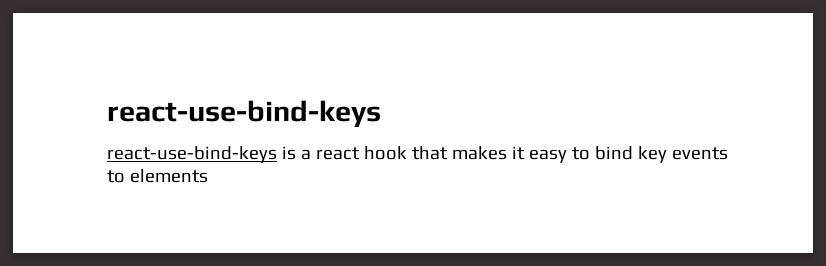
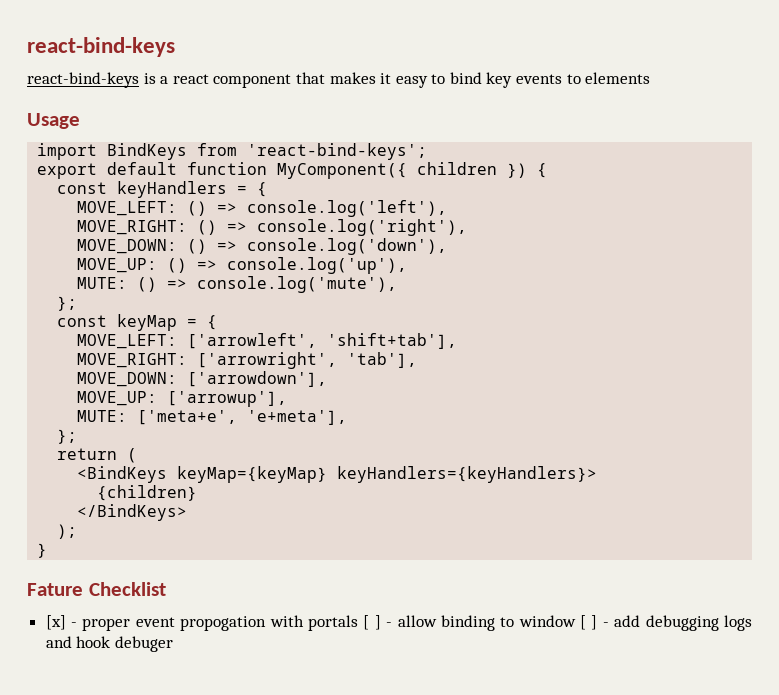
[107,100,381,128] [107,146,277,163] react-use-bind-keys // react-use-bind-keys -> [27,37,175,57] [27,72,139,88] react-bind-keys // react-bind-keys
[363,146,407,160] hook -> [213,74,292,88] component
(208, 176) none -> [27,113,80,129] [37,143,428,160] [37,162,548,179] [57,181,268,198] [77,200,448,217] [77,219,468,236] [77,238,448,255] [77,257,408,274] [77,276,398,293] [57,296,78,311] [57,314,218,331] [77,333,458,349] [77,352,418,369] [77,371,328,387] [77,391,288,407] [77,410,348,425] [57,429,78,444] [57,448,138,463] [77,466,598,483] [97,485,198,501] [77,504,188,521] [57,524,78,539] [37,543,48,558] [27,582,166,596] [45,615,752,631] [45,636,173,652] // Usage // import BindKeys from 'react-bind-keys'; // export default function MyComponent({ children }) { // const keyHandlers = { // MOVE_LEFT: () => console.log('left'), // MOVE_RIGHT: () => console.log('right'), // MOVE_DOWN: () => console.log('down'), // MOVE_UP: () => console.log('up'), // MUTE: () => console.log('mute'), // }; // const keyMap = { // MOVE_LEFT: ['arrowleft', 'shift+tab'], // MOVE_RIGHT: ['arrowright', 'tab'], // MOVE_DOWN: ['arrowdown'], // MOVE_UP: ['arrowup'], // MUTE: ['meta+e', 'e+meta'], // }; // return ( // <BindKeys keyMap={keyMap} keyHandlers={keyHandlers}> // {children} // </BindKeys> // ); // } // Fature Checklist // [x] - proper event propogation with portals [ ] - allow binding to window [ ] - add debugging logs and hook debuger

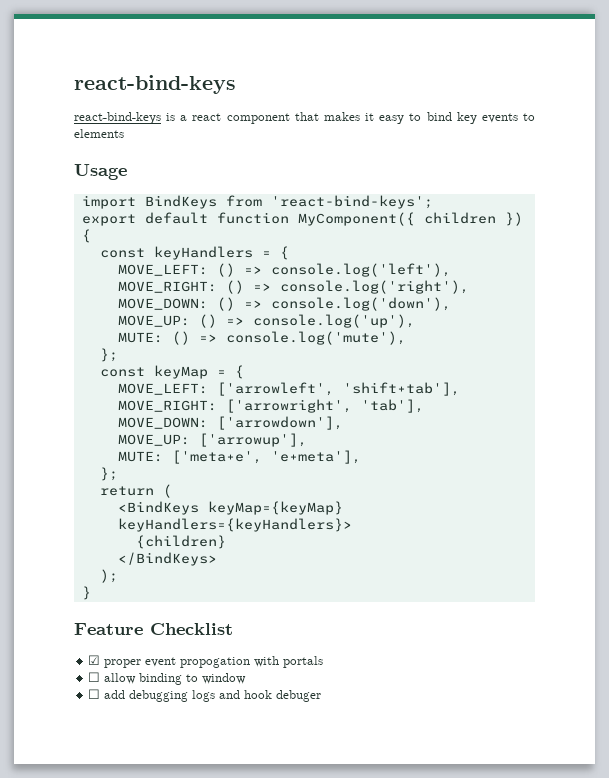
[27,583,83,596] Fature -> [74,623,143,635] Feature
[45,615,78,630] [x] - -> [88,655,101,665] ☑
[363,615,393,630] [ ] - -> [88,672,101,682] // ☐
[580,615,609,630] [ ] - -> [88,689,101,699] // ☐

